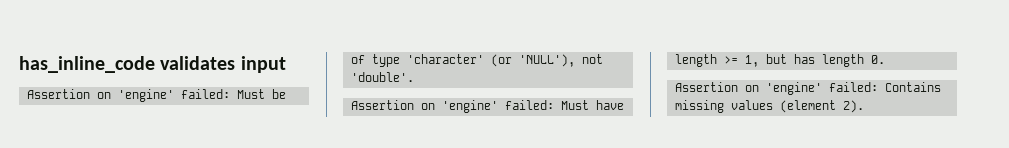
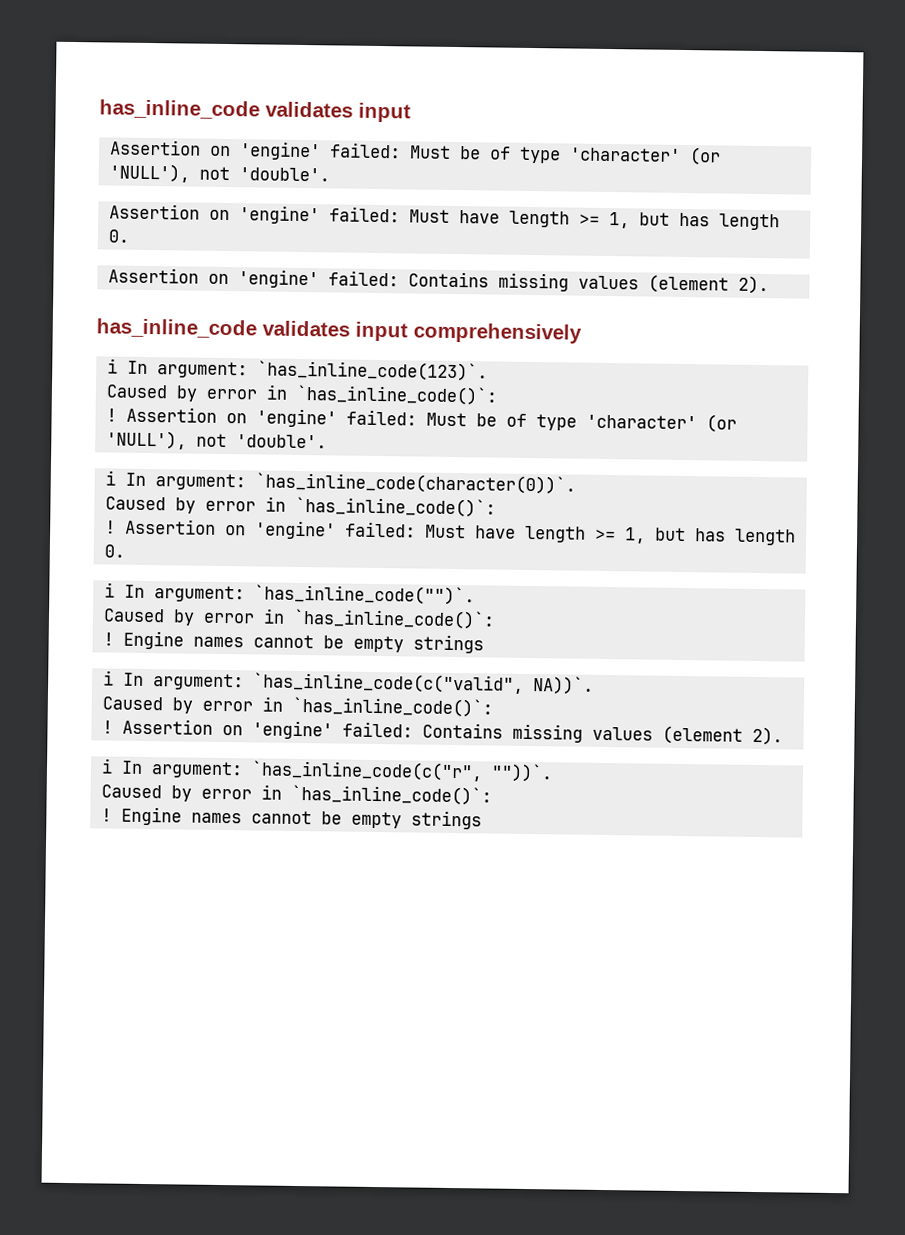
(864, 106) none -> [96,318,582,344] [106,358,488,382] [105,384,498,406] [105,406,737,433] [105,430,327,450] [104,470,576,495] [104,496,496,518] [104,518,796,546] [103,544,125,558] [103,582,475,606] [102,608,495,630] [102,630,484,654] [102,670,594,695] [101,696,493,718] [101,718,783,746] [100,758,553,783] [100,784,492,806] [100,806,482,830] // has_inline_code validates input comprehensively // i In argument: `has_inline_code(123)`. // Caused by error in `has_inline_code()`: // ! Assertion on 'engine' failed: Must be of type 'character' (or 'NULL'), not 'double'. // i In argument: `has_inline_code(character(0))`. // Caused by error in `has_inline_code()`: // ! Assertion on 'engine' failed: Must have length >= 1, but has length 0. // i In argument: `has_inline_code("")`. // Caused by error in `has_inline_code()`: // ! Engine names cannot be empty strings // i In argument: `has_inline_code(c("valid", NA))`. // Caused by error in `has_inline_code()`: // ! Assertion on 'engine' failed: Contains missing values (element 2). // i In argument: `has_inline_code(c("r", ""))`. // Caused by error in `has_inline_code()`: // ! Engine names cannot be empty strings

